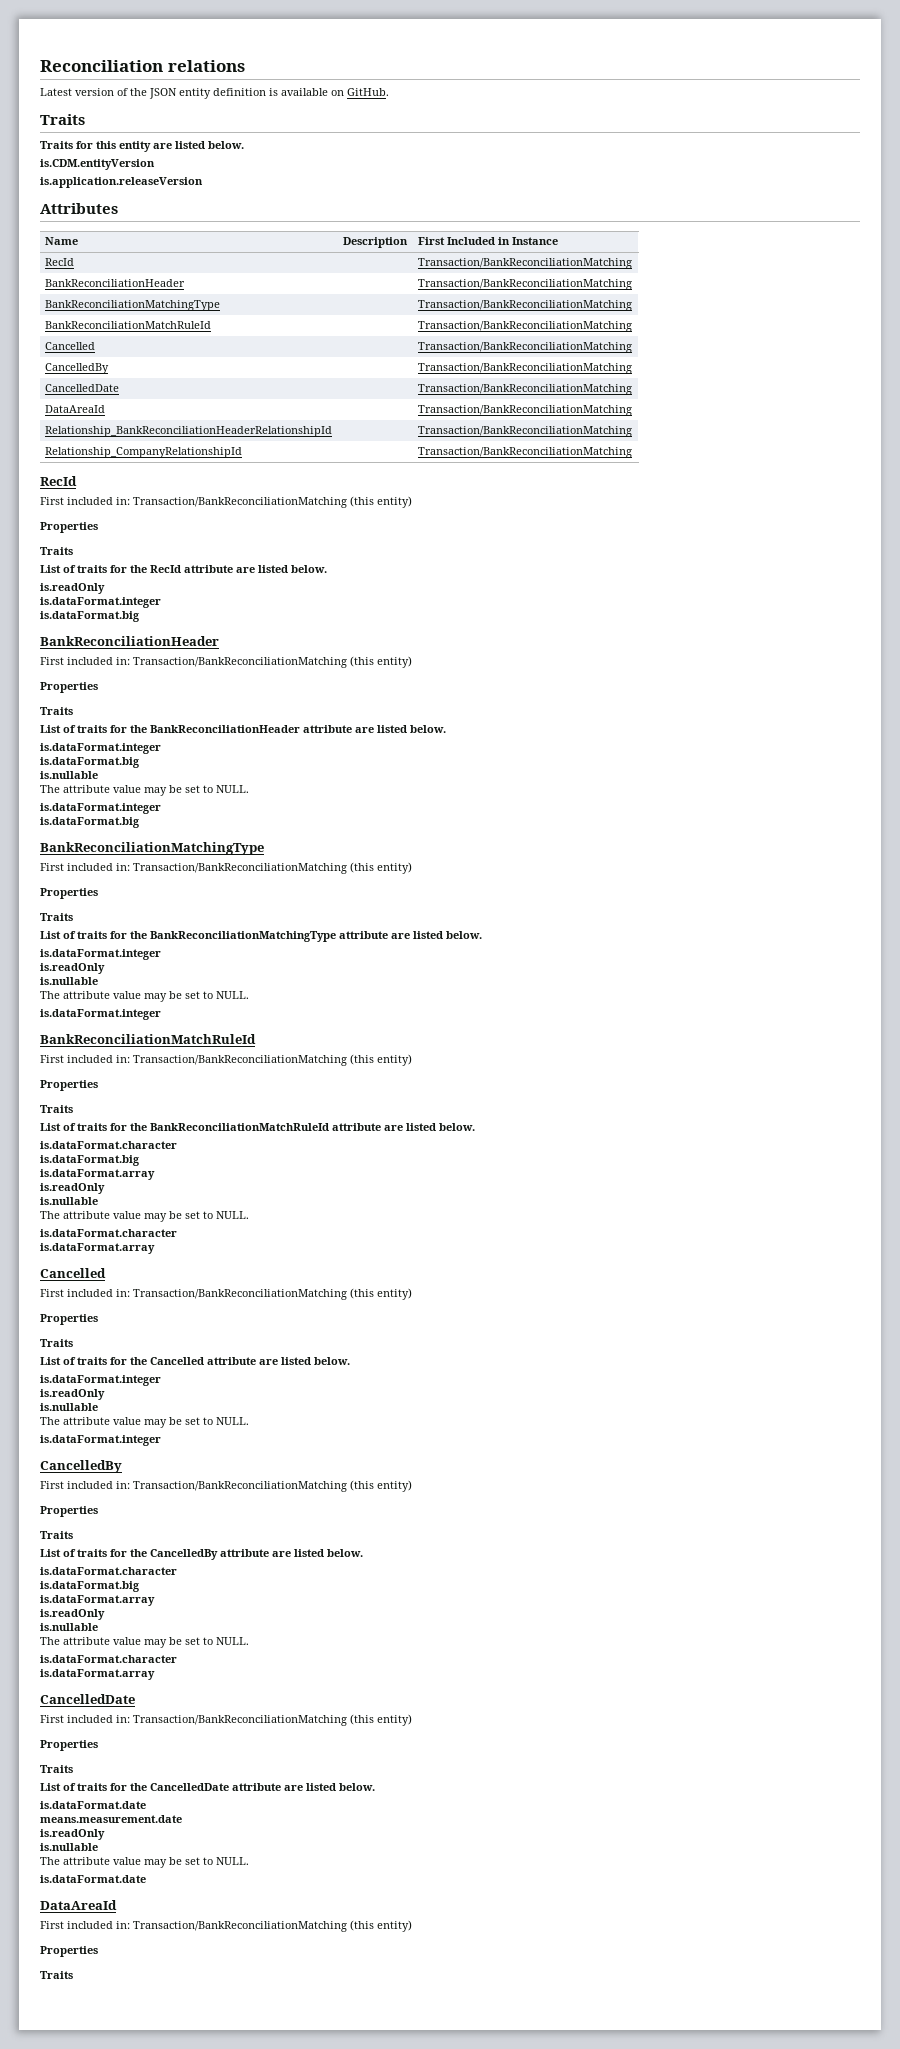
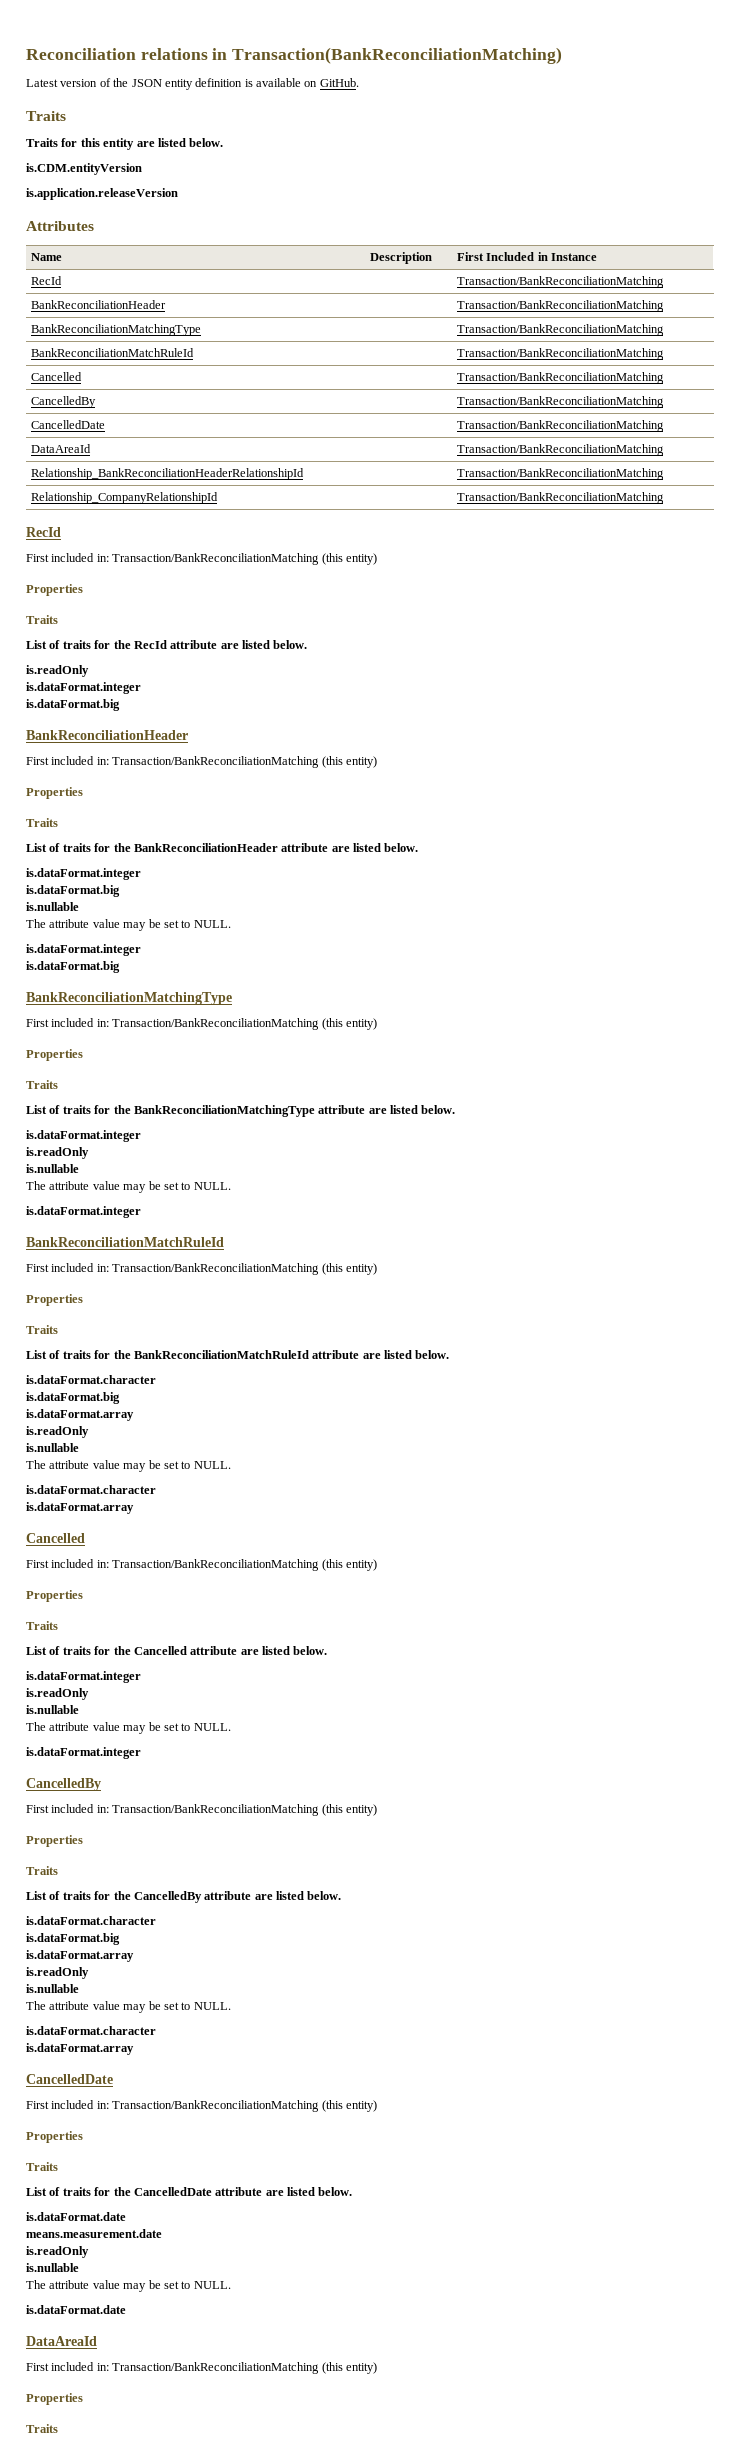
(245, 66) none -> [212,47,563,64] in Transaction(BankReconciliationMatching)

